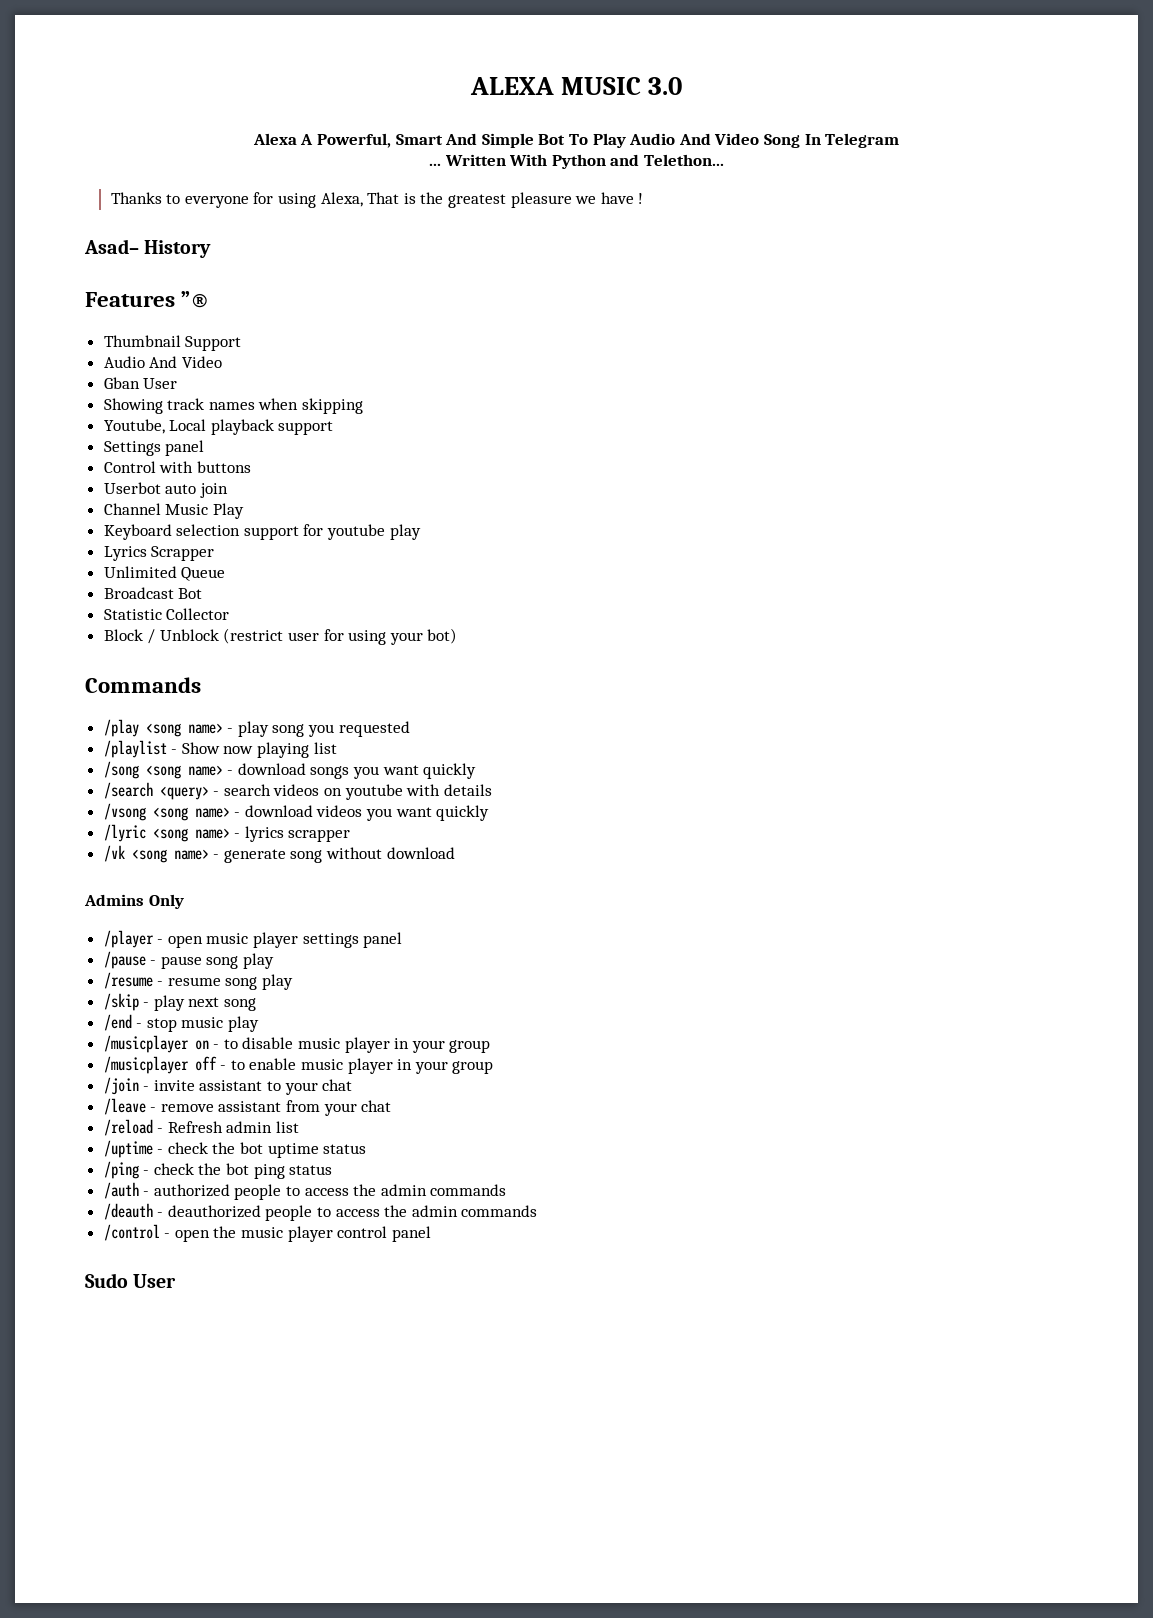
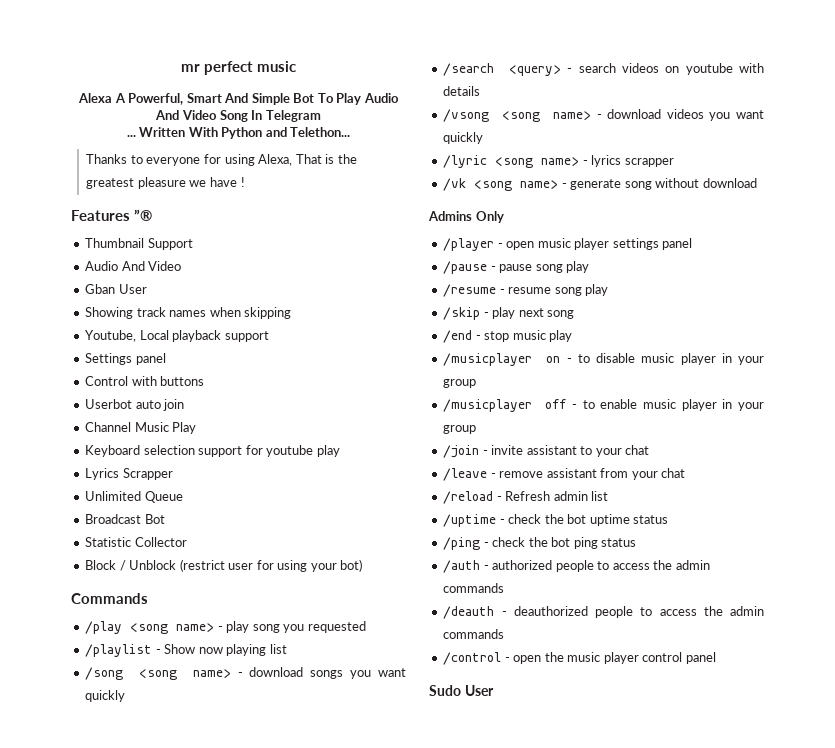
[469,77,683,95] ALEXA MUSIC 3.0 -> [180,61,297,75] mr perfect music
[84,239,212,258] // Asad– History -> (245, 182) none

